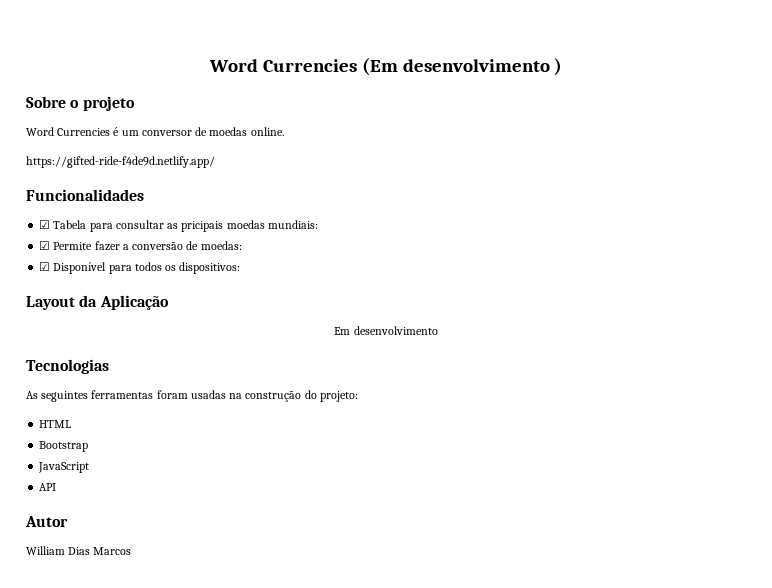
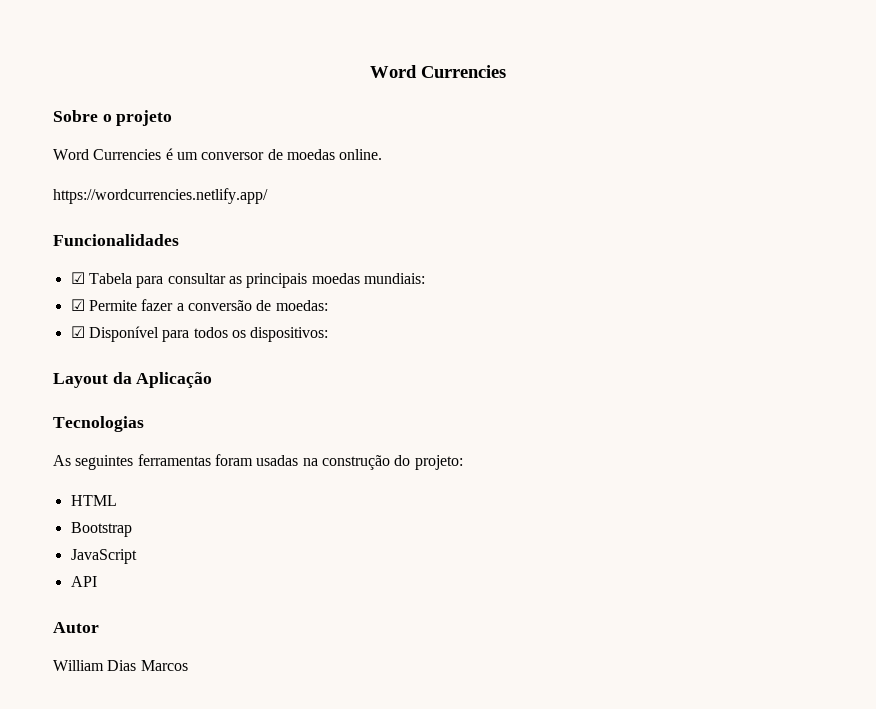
[208,58,563,76] Word Currencies (Em desenvolvimento ) -> [370,65,506,78] Word Currencies
[26,156,215,168] https://gifted-ride-f4de9d.netlify.app/ -> [53,188,268,204] https://wordcurrencies.netlify.app/
[181,221,224,232] pricipais -> [246,273,308,288] principais
[334,326,438,335] // Em desenvolvimento -> (213, 380) none

